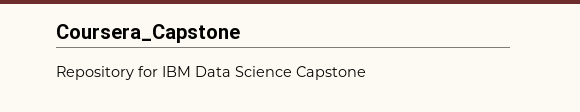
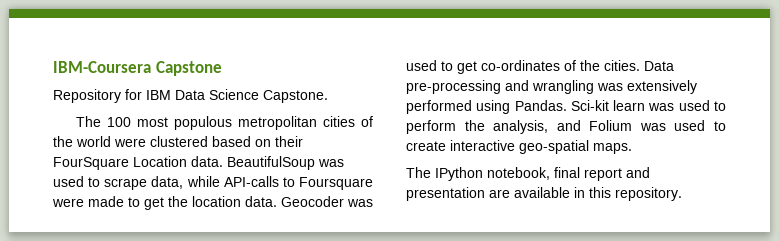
[56,24,240,43] Coursera_Capstone -> [53,61,222,76] IBM-Coursera Capstone
[296,66,366,80] Capstone -> [263,90,328,103] [76,116,373,130] [53,136,303,147] [53,156,344,170] [53,176,373,190] [52,196,373,210] [406,60,674,74] [406,80,697,94] [406,100,726,114] [406,120,726,134] [406,140,632,154] [406,167,650,181] [406,187,682,201] Capstone. // The 100 most populous metropolitan cities of the world were clustered based on their FourSquare Location data. BeautifulSoup was used to scrape data, while API-calls to Foursquare were made to get the location data. Geocoder was used to get co-ordinates of the cities. Data pre-processing and wrangling was extensively performed using Pandas. Sci-kit learn was used to perform the analysis, and Folium was used to create interactive geo-spatial maps. // The IPython notebook, final report and presentation are available in this repository.

